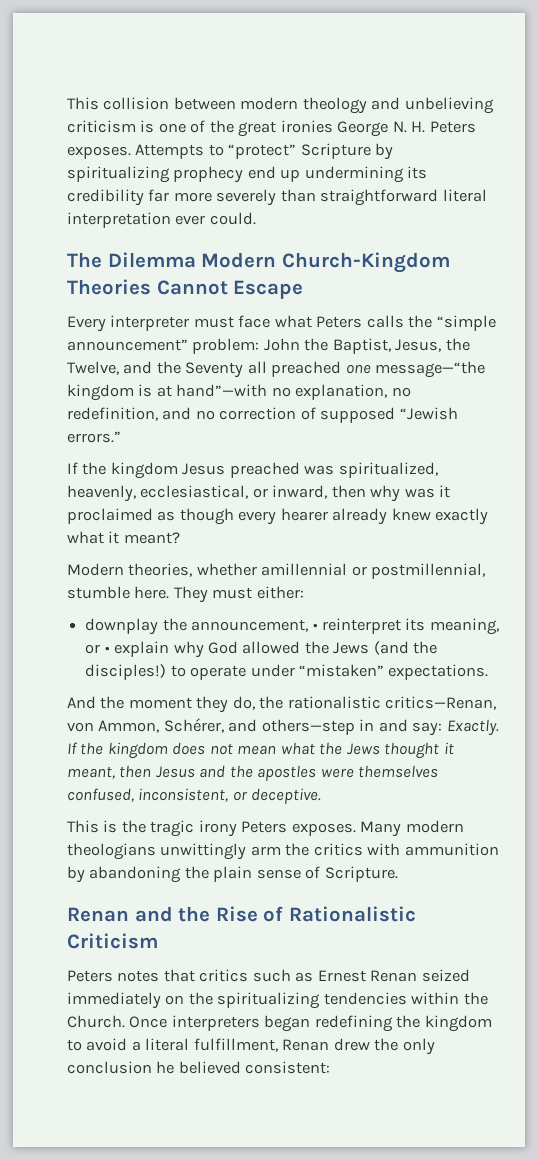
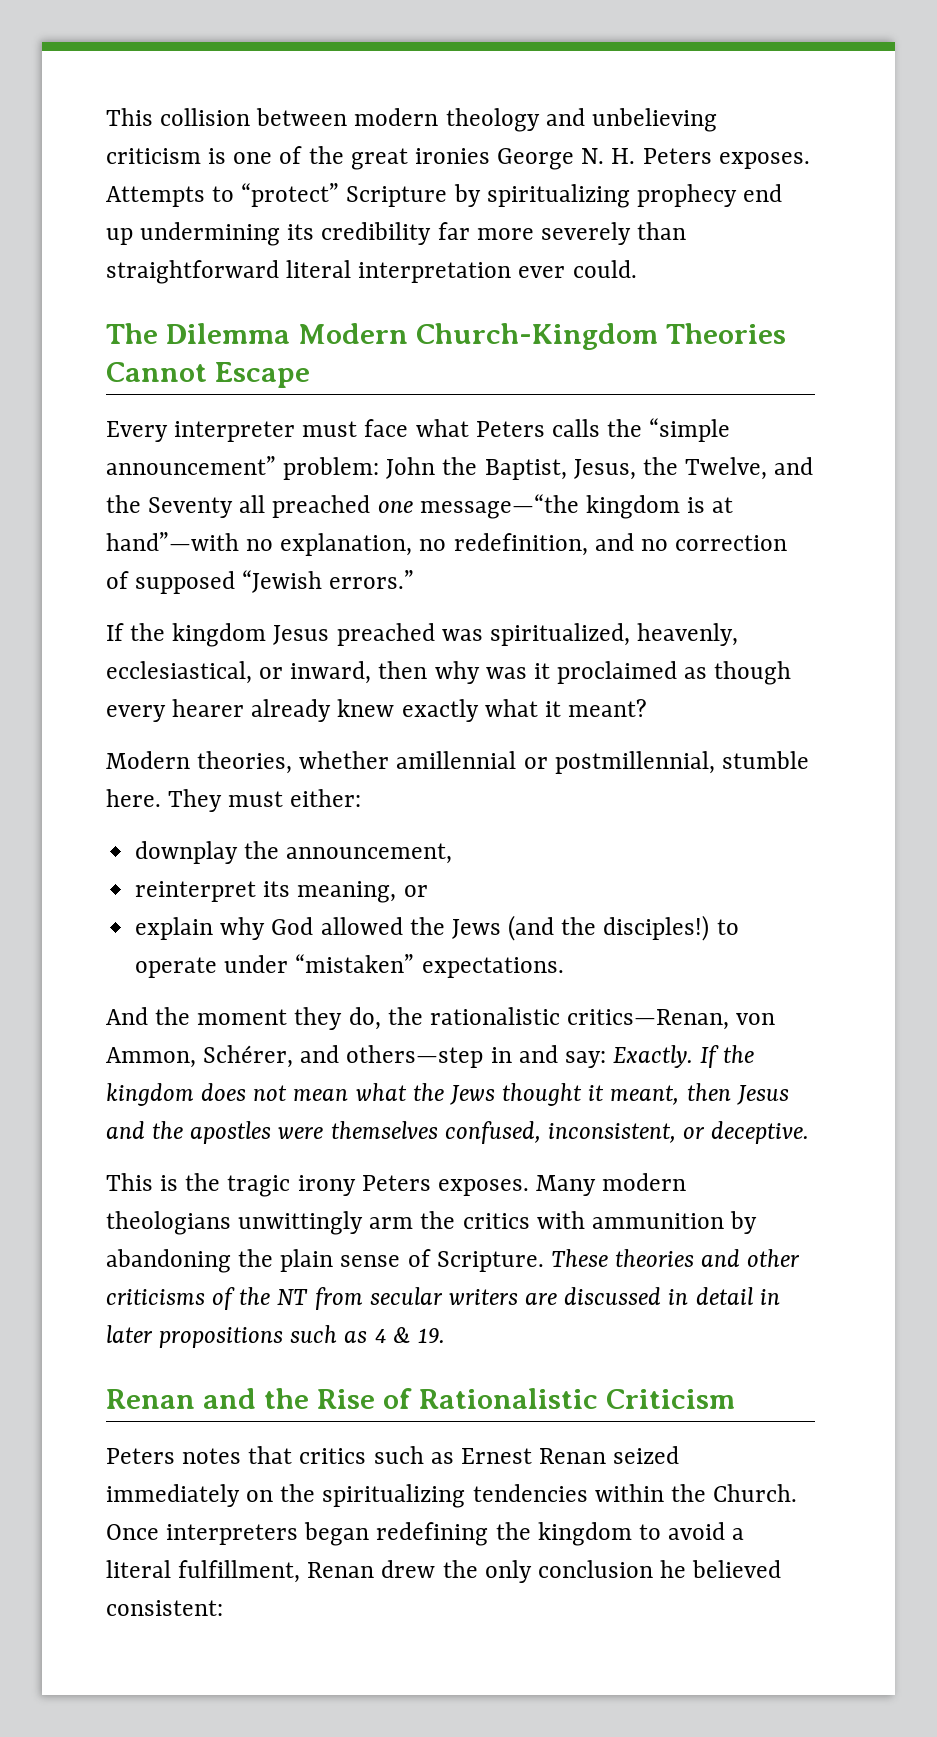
[312,623,318,630] • -> (453, 853) //
[104,646,110,653] • -> (428, 891) //
(398, 874) none -> [550,1249,801,1267] [106,1287,780,1310] [106,1325,445,1348] These theories and other criticisms of the NT from secular writers are discussed in detail in later propositions such as 4 & 19.

